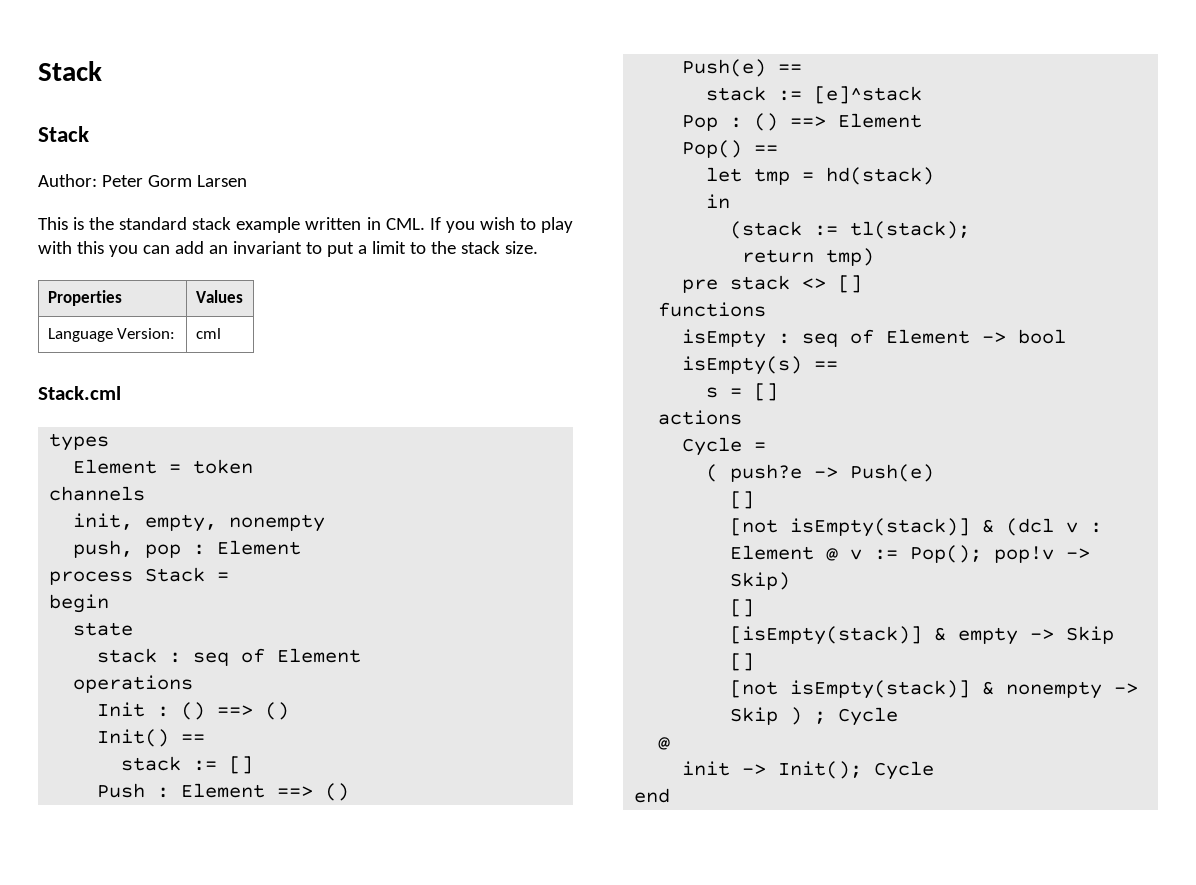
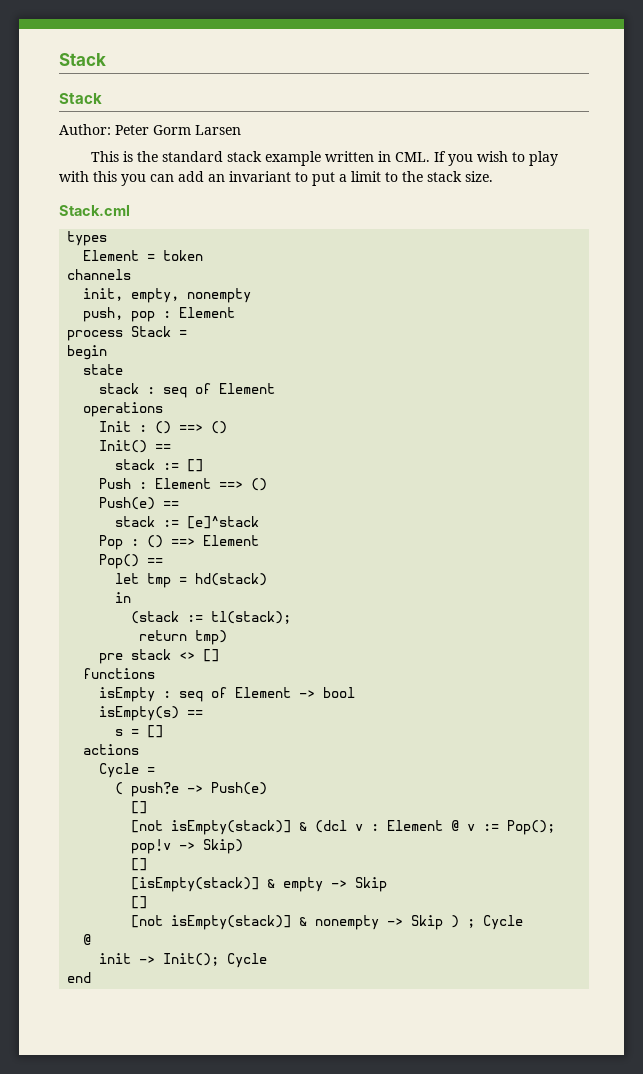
[47,290,122,306] [195,290,243,303] [47,328,175,342] [195,328,221,339] // Properties | Values // Language Version: | cml -> (493, 176) none

